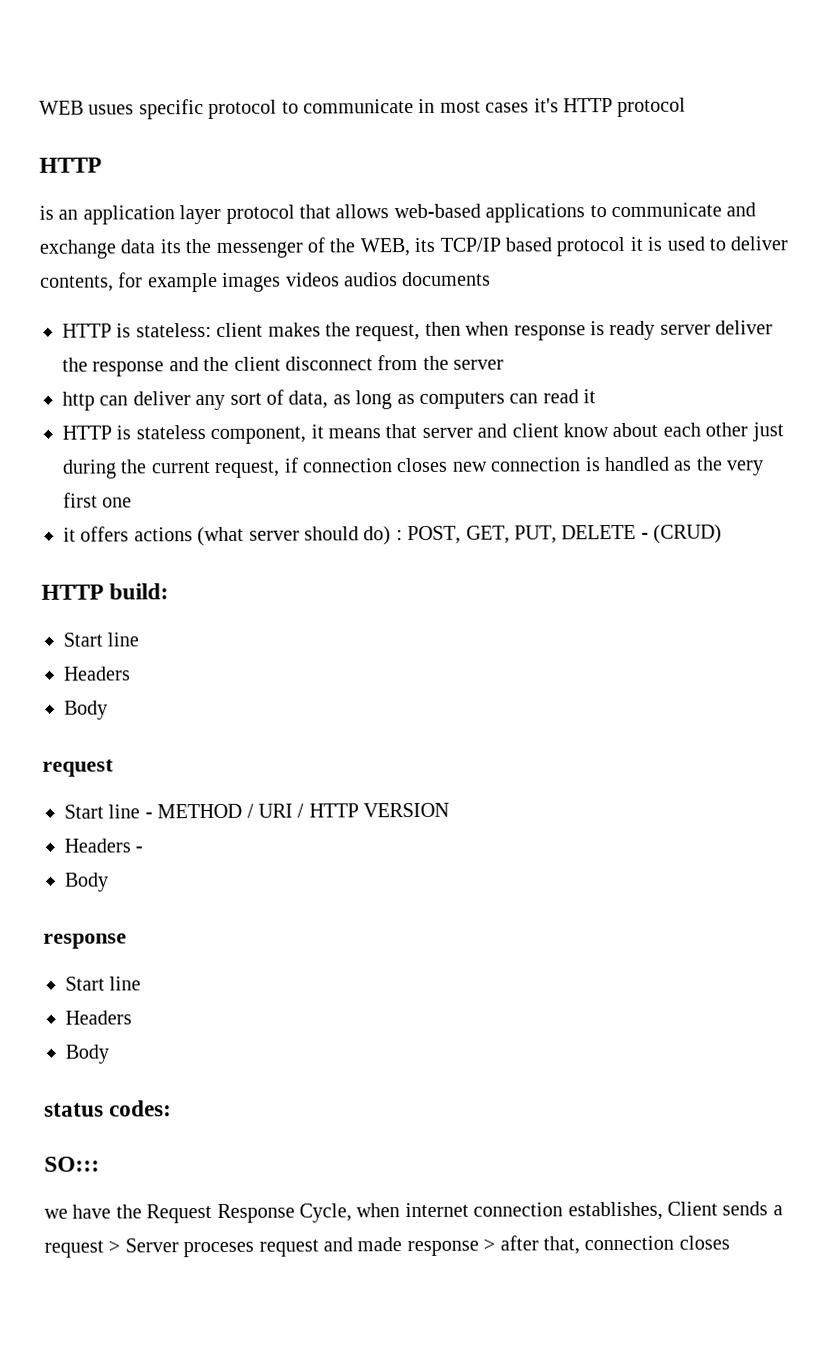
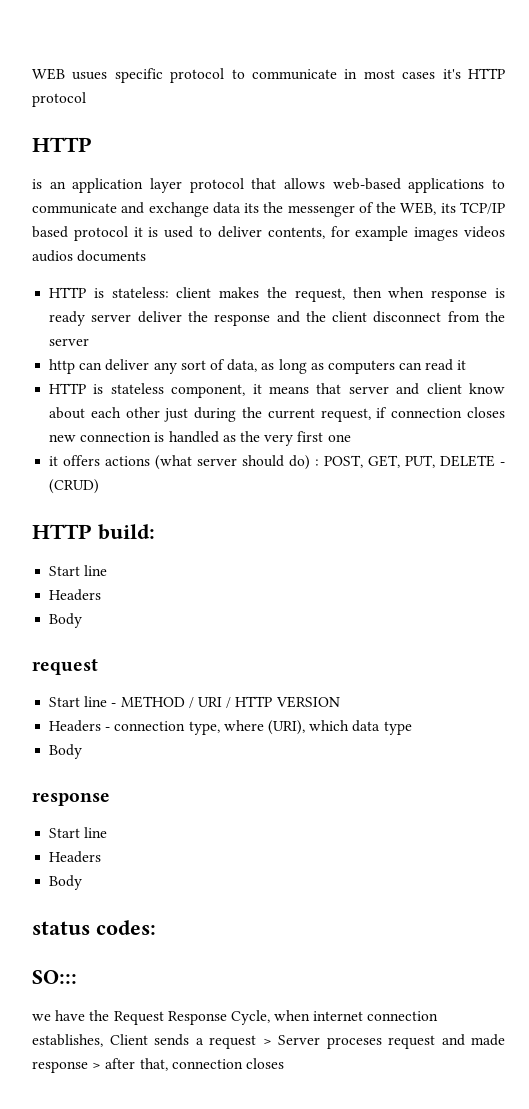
(144, 849) none -> [114,720,412,735] connection type, where (URI), which data type

